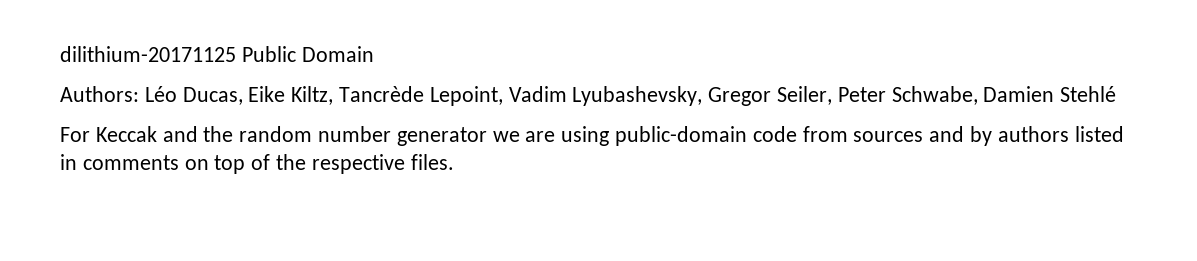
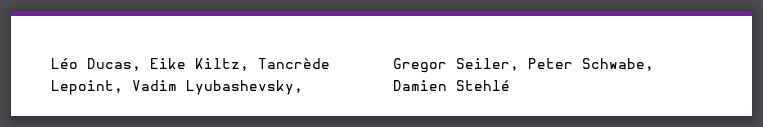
[60,46,374,62] [60,86,139,102] dilithium-20171125 Public Domain // Authors: -> (51, 63) none
[60,126,1124,146] [60,154,454,174] // For Keccak and the random number generator we are using public-domain code from sources and by authors listed in comments on top of the respective files. -> (510, 85) none

